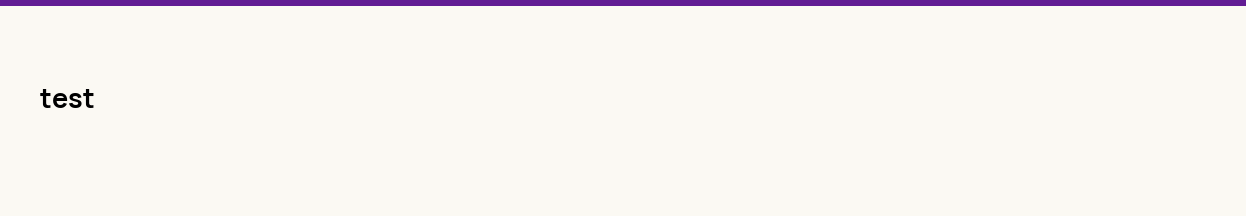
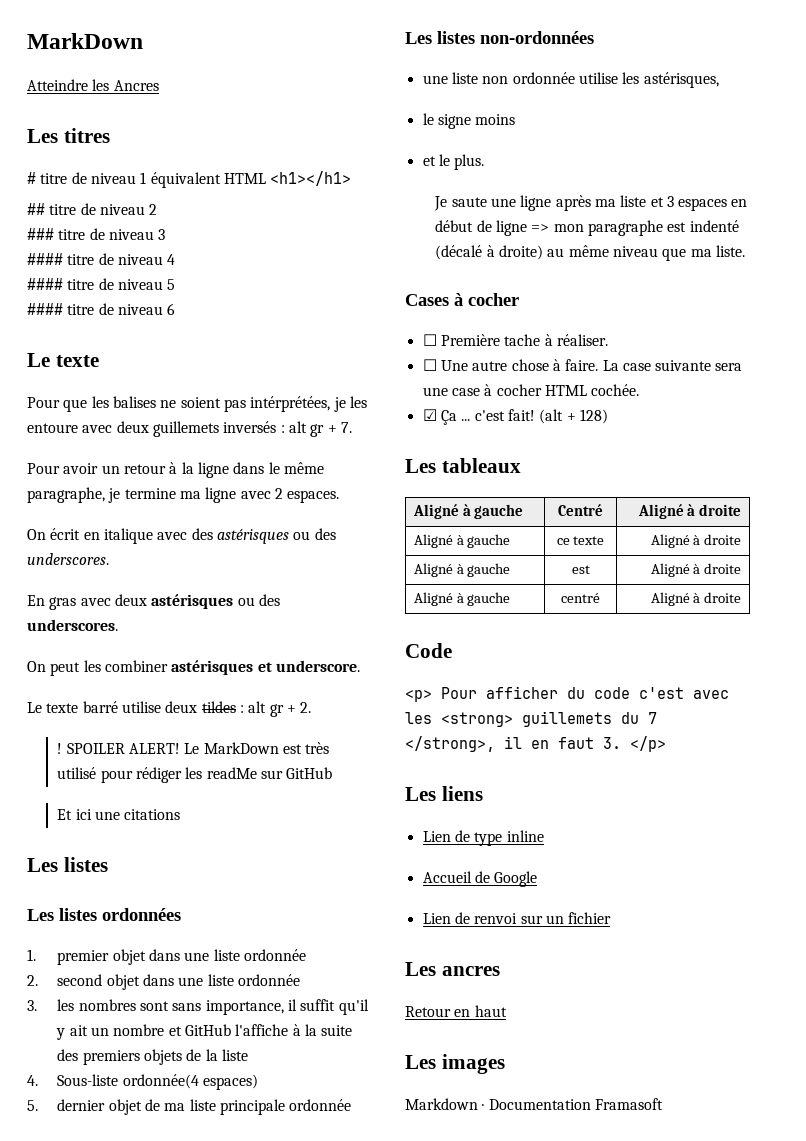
[40,89,95,108] test -> [27,33,143,49] [27,79,159,91] [27,128,110,143] [27,171,352,188] [27,203,158,215] [27,228,166,240] [27,253,176,265] [27,278,176,290] [27,303,176,315] [27,353,99,367] [27,396,367,412] [27,421,352,437] [27,462,324,478] [27,487,340,503] [27,528,336,544] [27,553,109,565] [27,594,280,610] [27,619,118,631] [27,660,360,676] [27,701,312,717] [57,742,330,754] [57,767,333,783] [57,809,181,820] [27,857,108,872] [27,908,181,921] [27,949,306,965] [27,974,300,990] [27,999,369,1015] [56,1024,353,1040] [57,1049,248,1065] [27,1074,258,1090] [27,1099,352,1115] [405,31,594,44] [422,72,719,88] [422,113,516,129] [422,154,485,170] [434,195,748,211] [435,220,739,236] [435,245,745,261] [405,293,519,306] [422,334,608,346] [422,359,743,371] [422,384,640,396] [422,409,608,425] [405,458,521,473] [412,504,524,519] [558,504,603,516] [637,504,742,519] [413,534,511,548] [556,536,605,545] [650,534,742,548] [413,563,511,577] [571,565,590,574] [650,563,742,577] [413,592,511,606] [561,593,600,603] [650,592,742,606] [405,643,452,658] [405,686,729,702] [405,711,657,727] [405,736,666,752] [405,786,483,801] [422,830,544,846] [422,871,538,887] [422,912,612,924] [405,962,500,976] [405,1005,507,1017] [405,1054,505,1074] [405,1098,663,1110] MarkDown // Atteindre les Ancres // Les titres // # titre de niveau 1 équivalent HTML <h1></h1> // ## titre de niveau 2 // ### titre de niveau 3 // #### titre de niveau 4 // #### titre de niveau 5 // #### titre de niveau 6 // Le texte // Pour que les balises ne soient pas intérprétées, je les entoure avec deux guillemets inversés : alt gr + 7. // Pour avoir un retour à la ligne dans le même paragraphe, je termine ma ligne avec 2 espaces. // On écrit en italique avec des astérisques ou des underscores. // En gras avec deux astérisques ou des underscores. // On peut les combiner astérisques et underscore. // Le texte barré utilise deux tildes : alt gr + 2. // ! SPOILER ALERT! Le MarkDown est très utilisé pour rédiger les readMe sur GitHub // Et ici une citations // Les listes // Les listes ordonnées // 1. premier objet dans une liste ordonnée // 2. second objet dans une liste ordonnée // 3. les nombres sont sans importance, il suffit qu'il y ait un nombre et GitHub l'affiche à la suite des premiers objets de la liste // 4. Sous-liste ordonnée(4 espaces) // 5. dernier objet de ma liste principale ordonnée // Les listes non-ordonnées // une liste non ordonnée utilise les astérisques, // le signe moins // et le plus. // Je saute une ligne après ma liste et 3 espaces en début de ligne => mon paragraphe est indenté (décalé à droite) au même niveau que ma liste. // Cases à cocher // ☐ Première tache à réaliser. // ☐ Une autre chose à faire. La case suivante sera une case à cocher HTML cochée. // ☑ Ça ... c'est fait! (alt + 128) // Les tableaux // Aligné à gauche | Centré | Aligné à droite // Aligné à gauche | ce texte | Aligné à droite // Aligné à gauche | est | Aligné à droite // Aligné à gauche | centré | Aligné à droite // Code // <p> Pour afficher du code c'est avec les <strong> guillemets du 7 </strong>, il en faut 3. </p> // Les liens // Lien de type inline // Accueil de Google // Lien de renvoi sur un fichier // Les ancres // Retour en haut // Les images // Markdown · Documentation Framasoft

